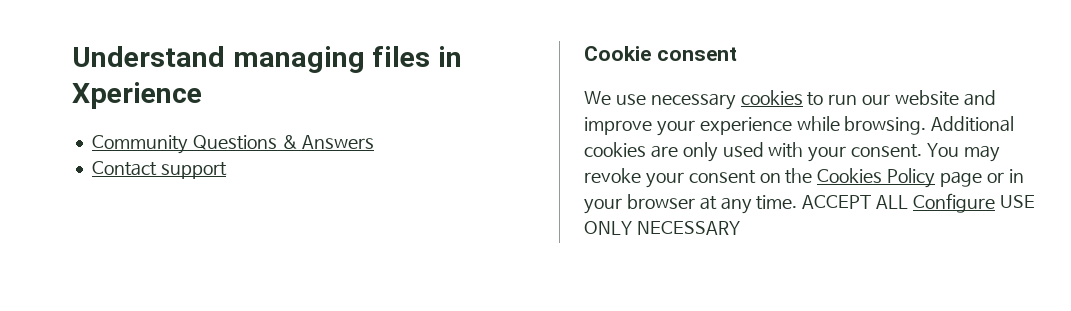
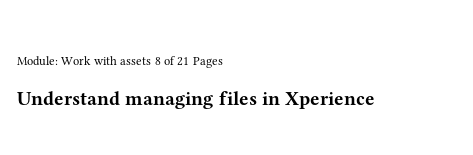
(72, 56) none -> [17,56,223,68] Module: Work with assets 8 of 21 Pages //
[91,135,375,154] [91,161,227,179] [584,46,737,61] [584,90,996,110] [584,116,1015,136] [584,142,1000,162] [584,168,1024,188] [584,193,1035,214] [584,221,740,235] // Community Questions & Answers // Contact support // Cookie consent // We use necessary cookies to run our website and improve your experience while browsing. Additional cookies are only used with your consent. You may revoke your consent on the Cookies Policy page or in your browser at any time. ACCEPT ALL Configure USE ONLY NECESSARY -> (376, 100) none

